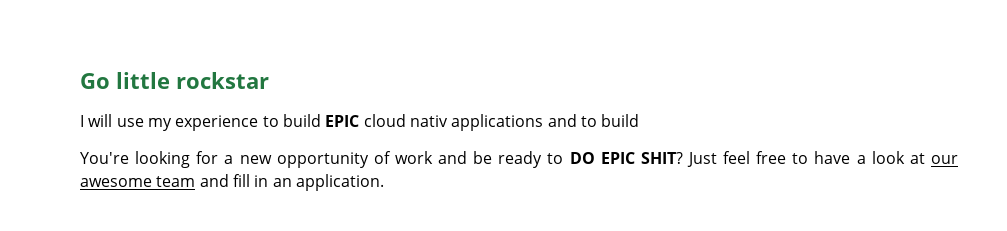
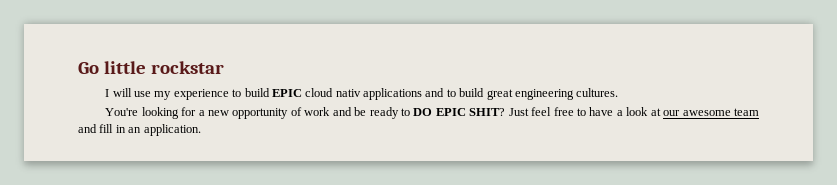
(640, 120) none -> [486,88,619,100] great engineering cultures.

